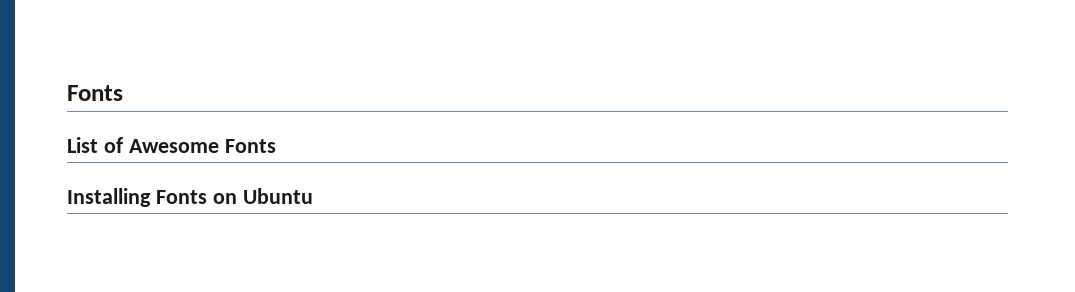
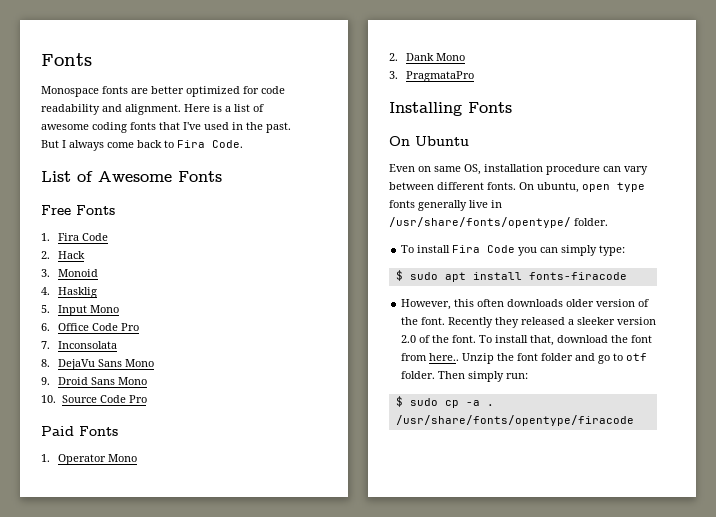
[67,85,123,101] [67,137,276,153] [67,188,313,207] Fonts // List of Awesome Fonts // Installing Fonts on Ubuntu -> [41,53,92,66] [41,86,285,97] [41,104,264,115] [41,122,291,133] [41,140,243,151] [41,171,222,182] [41,205,115,215] [41,233,109,241] [41,251,86,259] [41,269,99,277] [41,287,98,298] [41,305,120,316] [41,323,140,331] [41,341,118,349] [41,359,155,370] [41,377,148,385] [41,395,147,403] [41,426,118,436] [41,454,138,465] [389,53,466,61] [389,71,475,82] [389,102,512,116] [389,136,469,146] [389,164,648,175] [389,182,645,193] [389,200,502,211] [389,217,608,228] [401,245,626,256] [395,270,627,282] [401,299,650,310] [401,317,657,328] [401,335,653,346] [401,353,648,364] [401,371,529,382] [395,396,494,408] [395,415,634,426] Fonts // Monospace fonts are better optimized for code readability and alignment. Here is a list of awesome coding fonts that I've used in the past. But I always come back to Fira Code. // List of Awesome Fonts // Free Fonts // 1. Fira Code // 2. Hack // 3. Monoid // 4. Hasklig // 5. Input Mono // 6. Office Code Pro // 7. Inconsolata // 8. DejaVu Sans Mono // 9. Droid Sans Mono // 10. Source Code Pro // Paid Fonts // 1. Operator Mono // 2. Dank Mono // 3. PragmataPro // Installing Fonts // On Ubuntu // Even on same OS, installation procedure can vary between different fonts. On ubuntu, open type fonts generally live in /usr/share/fonts/opentype/ folder. // To install Fira Code you can simply type: // $ sudo apt install fonts-firacode // However, this often downloads older version of the font. Recently they released a sleeker version 2.0 of the font. To install that, download the font from here.. Unzip the font folder and go to otf folder. Then simply run: // $ sudo cp -a . /usr/share/fonts/opentype/firacode

